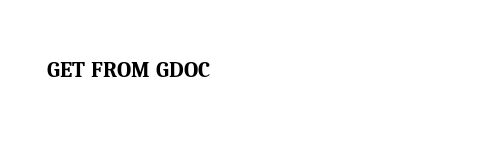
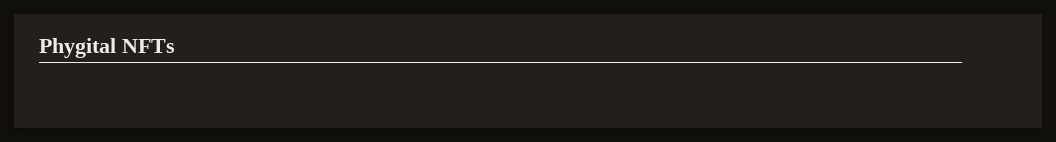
[47,62,210,77] GET FROM GDOC -> [39,38,175,58] Phygital NFTs

